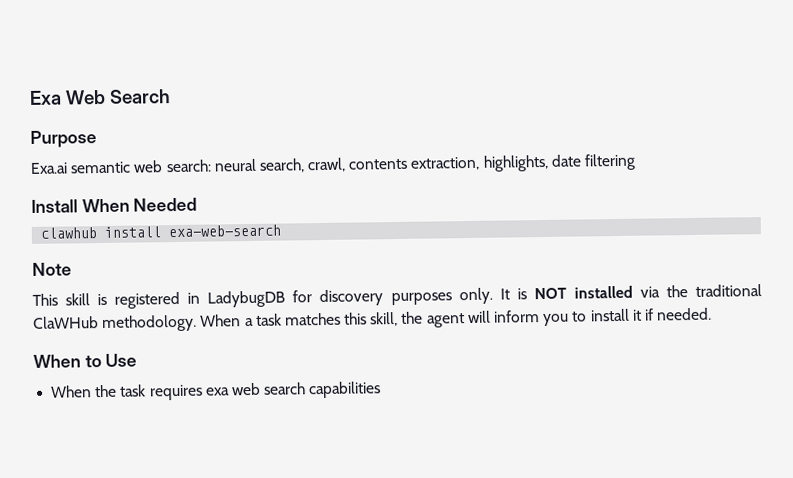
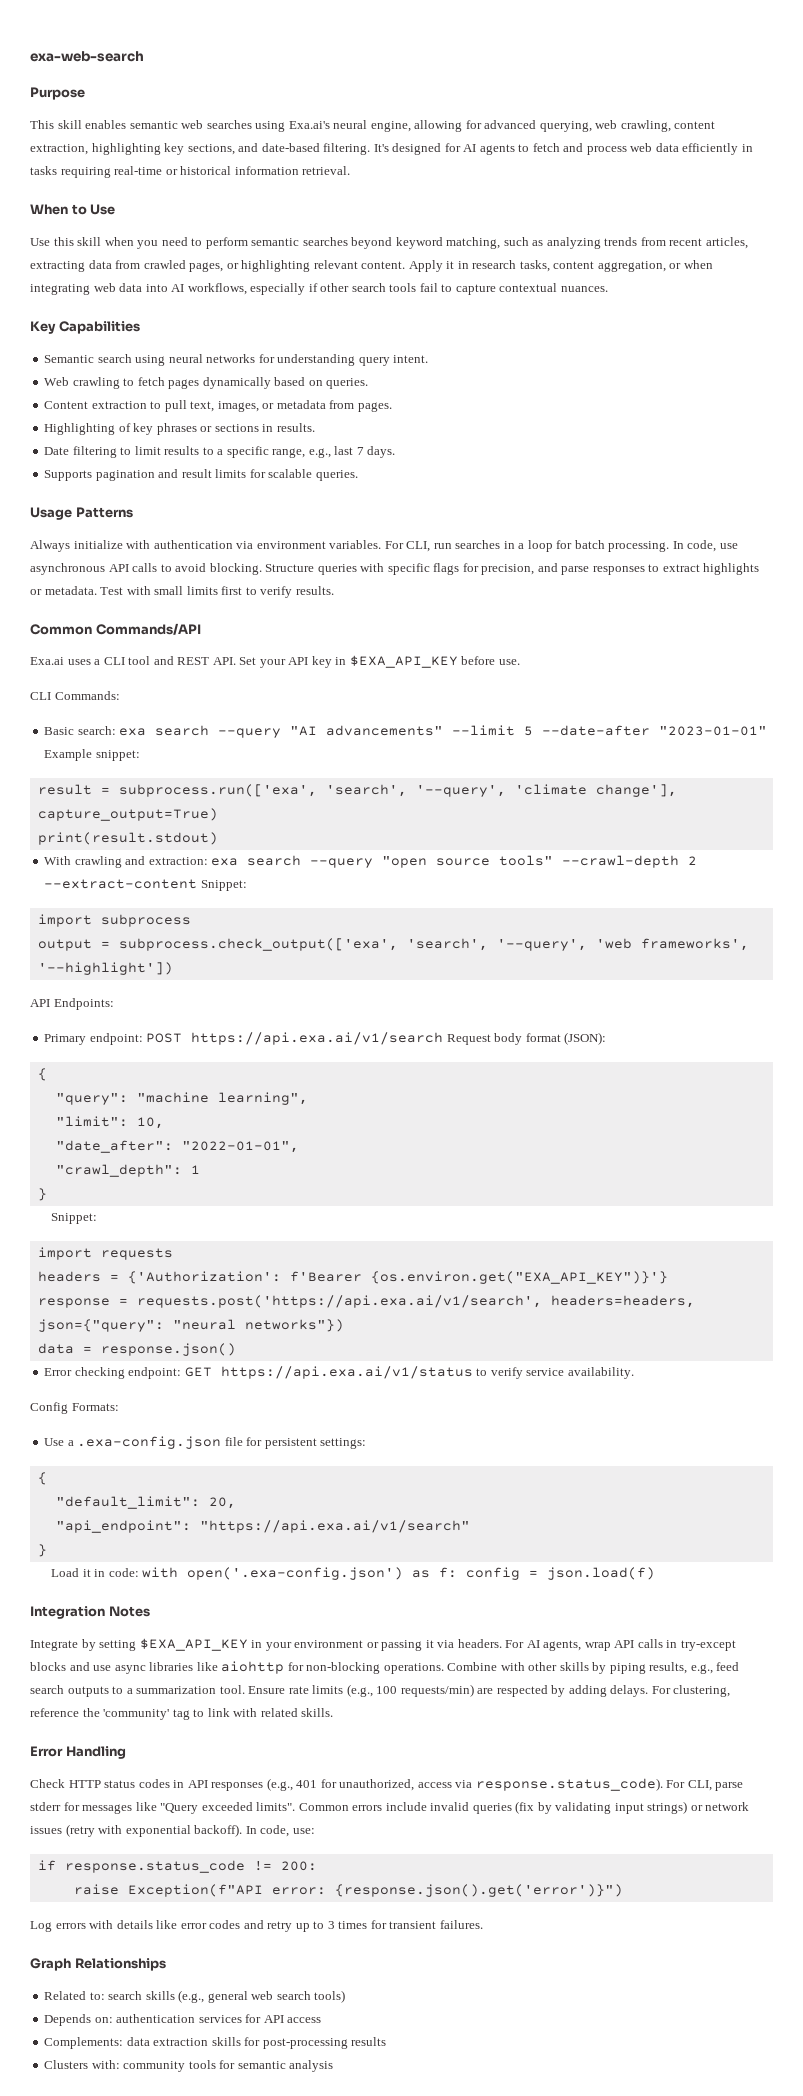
[29,89,171,105] [30,130,97,148] [30,153,637,174] [31,197,198,213] [40,224,282,239] [32,262,72,276] [32,284,762,309] [33,307,713,333] [33,353,138,368] [50,381,382,401] Exa Web Search // Purpose // Exa.ai semantic web search: neural search, crawl, contents extraction, highlights, date filtering // Install When Needed // clawhub install exa-web-search // Note // This skill is registered in LadybugDB for discovery purposes only. It is NOT installed via the traditional ClaWHub methodology. When a task matches this skill, the agent will inform you to install it if needed. // When to Use // When the task requires exa web search capabilities -> [30,51,144,62] [30,87,85,100] [30,120,716,132] [30,143,753,155] [30,166,351,178] [30,204,116,215] [30,237,748,249] [30,260,713,272] [30,283,608,295] [30,321,140,334] [44,354,429,366] [44,377,369,389] [44,400,392,412] [44,423,315,435] [44,446,396,458] [44,469,358,481] [30,507,133,520] [30,540,738,552] [30,563,760,575] [30,586,334,598] [30,623,201,635] [30,655,520,668] [30,691,120,700] [44,725,768,738] [44,749,140,761] [37,784,677,797] [37,808,218,821] [37,832,218,845] [44,855,698,868] [44,879,247,891] [37,914,191,927] [37,938,749,951] [37,962,173,975] [30,998,114,1010] [44,1032,607,1045] [37,1068,47,1081] [55,1092,308,1105] [55,1116,164,1129] [55,1140,299,1153] [55,1164,200,1177] [37,1188,47,1201] [51,1213,98,1224] [37,1247,173,1260] [37,1271,668,1284] [37,1295,695,1308] [37,1319,344,1332] [37,1343,236,1356] [44,1366,634,1379] [30,1402,119,1414] [44,1436,367,1449] [37,1472,47,1485] [55,1496,236,1509] [55,1520,470,1533] [37,1544,47,1557] [51,1567,656,1580] [30,1606,150,1619] [30,1638,736,1651] [30,1661,740,1674] [30,1684,731,1697] [30,1708,334,1720] [30,1746,126,1759] [30,1778,744,1791] [30,1801,750,1814] [30,1824,315,1837] [37,1860,317,1873] [73,1884,623,1897] [30,1920,483,1932] [30,1958,166,1971] [44,1990,346,2003] [44,2014,322,2026] [44,2037,387,2049] [44,2060,334,2072] exa-web-search // Purpose // This skill enables semantic web searches using Exa.ai's neural engine, allowing for advanced querying, web crawling, content extraction, highlighting key sections, and date-based filtering. It's designed for AI agents to fetch and process web data efficiently in tasks requiring real-time or historical information retrieval. // When to Use // Use this skill when you need to perform semantic searches beyond keyword matching, such as analyzing trends from recent articles, extracting data from crawled pages, or highlighting relevant content. Apply it in research tasks, content aggregation, or when integrating web data into AI workflows, especially if other search tools fail to capture contextual nuances. // Key Capabilities // Semantic search using neural networks for understanding query intent. // Web crawling to fetch pages dynamically based on queries. // Content extraction to pull text, images, or metadata from pages. // Highlighting of key phrases or sections in results. // Date filtering to limit results to a specific range, e.g., last 7 days. // Supports pagination and result limits for scalable queries. // Usage Patterns // Always initialize with authentication via environment variables. For CLI, run searches in a loop for batch processing. In code, use asynchronous API calls to avoid blocking. Structure queries with specific flags for precision, and parse responses to extract highlights or metadata. Test with small limits first to verify results. // Common Commands/API // Exa.ai uses a CLI tool and REST API. Set your API key in $EXA_API_KEY before use. // CLI Commands: // Basic search: exa search --query "AI advancements" --limit 5 --date-after "2023-01-01" Example snippet: // result = subprocess.run(['exa', 'search', '--query', 'climate change'], capture_output=True) // print(result.stdout) // With crawling and extraction: exa search --query "open source tools" --crawl-depth 2 --extract-content Snippet: // import subprocess // output = subprocess.check_output(['exa', 'search', '--query', 'web frameworks', '--highlight']) // API Endpoints: // Primary endpoint: POST https://api.exa.ai/v1/search Request body format (JSON): // { // "query": "machine learning", // "limit": 10, // "date_after": "2022-01-01", // "crawl_depth": 1 // } // Snippet: // import requests // headers = {'Authorization': f'Bearer {os.environ.get("EXA_API_KEY")}'} // response = requests.post('https://api.exa.ai/v1/search', headers=headers, json={"query": "neural networks"}) // data = response.json() // Error checking endpoint: GET https://api.exa.ai/v1/status to verify service availability. // Config Formats: // Use a .exa-config.json file for persistent settings: // { // "default_limit": 20, // "api_endpoint": "https://api.exa.ai/v1/search" // } // Load it in code: with open('.exa-config.json') as f: config = json.load(f) // Integration Notes // Integrate by setting $EXA_API_KEY in your environment or passing it via headers. For AI agents, wrap API calls in try-except blocks and use async libraries like aiohttp for non-blocking operations. Combine with other skills by piping results, e.g., feed search outputs to a summarization tool. Ensure rate limits (e.g., 100 requests/min) are respected by adding delays. For clustering, reference the 'community' tag to link with related skills. // Error Handling // Check HTTP status codes in API responses (e.g., 401 for unauthorized, access via response.status_code). For CLI, parse stderr for messages like "Query exceeded limits". Common errors include invalid queries (fix by validating input strings) or network issues (retry with exponential backoff). In code, use: // if response.status_code != 200: // raise Exception(f"API error: {response.json().get('error')}") // Log errors with details like error codes and retry up to 3 times for transient failures. // Graph Relationships // Related to: search skills (e.g., general web search tools) // Depends on: authentication services for API access // Complements: data extraction skills for post-processing results // Clusters with: community tools for semantic analysis

